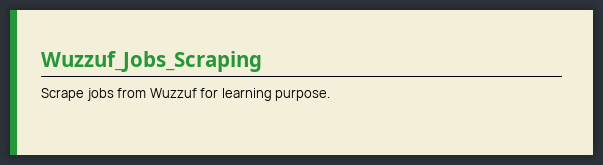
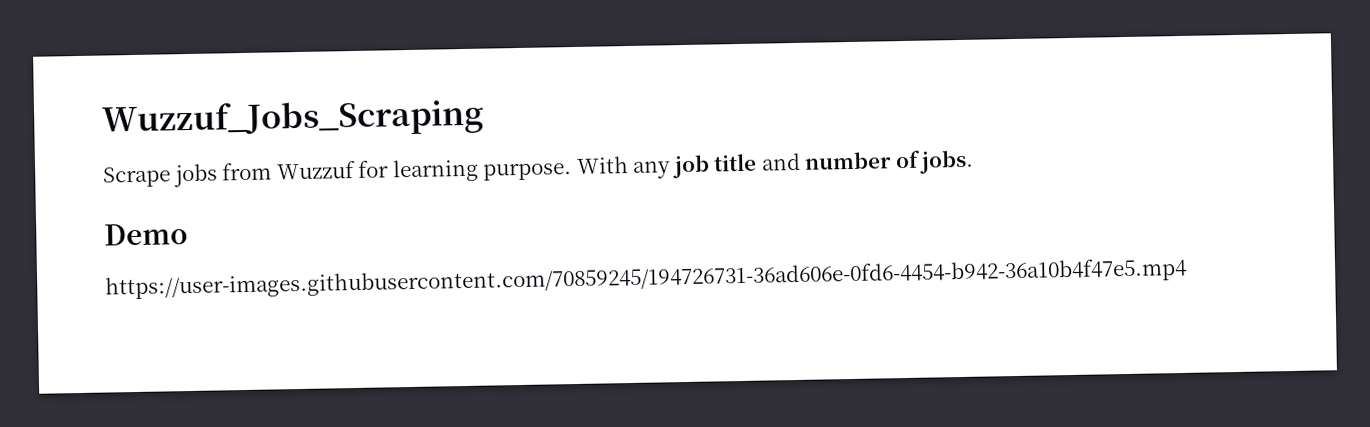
(331, 95) none -> [575,149,975,179] [104,223,188,246] [105,257,1187,300] With any job title and number of jobs. // Demo // https://user-images.githubusercontent.com/70859245/194726731-36ad606e-0fd6-4454-b942-36a10b4f47e5.mp4

